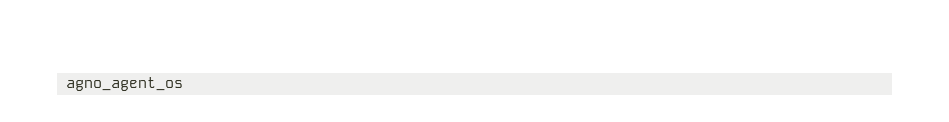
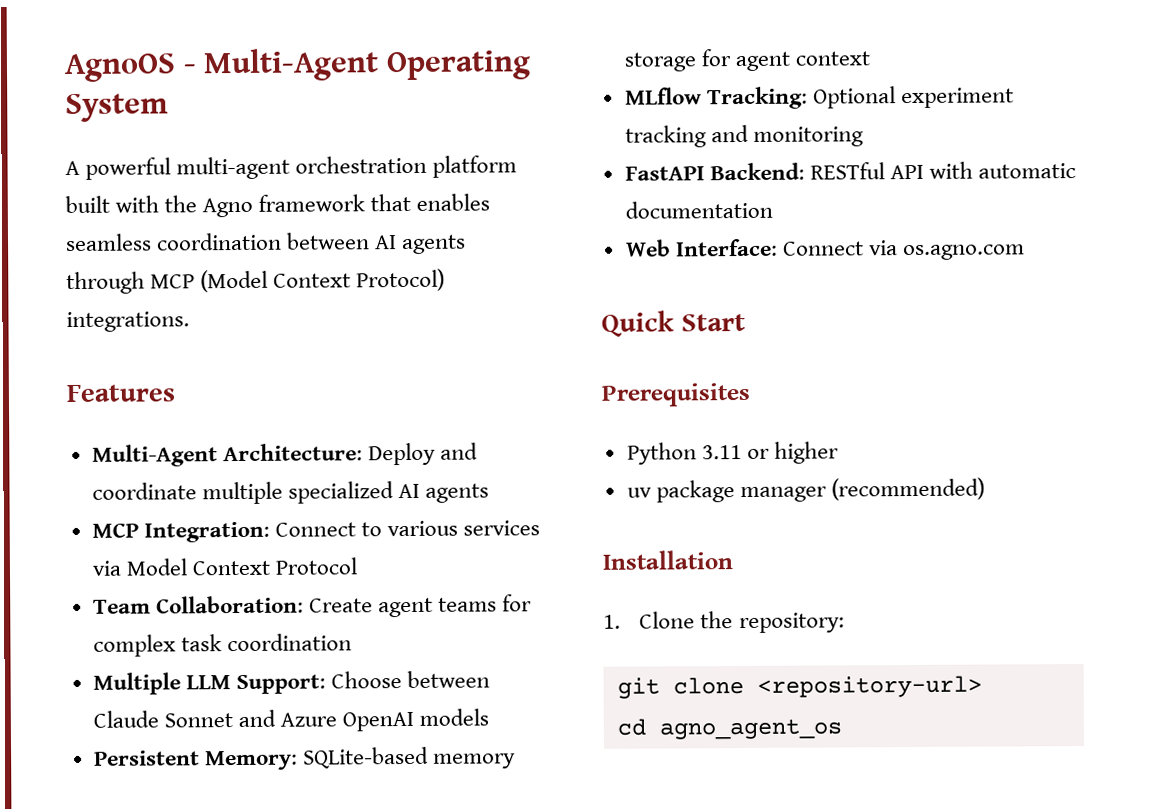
(66, 84) none -> [64,48,531,83] [65,93,169,123] [65,155,518,180] [65,193,491,218] [65,232,467,255] [66,268,446,295] [66,311,190,333] [66,384,175,403] [91,442,478,467] [91,481,490,505] [91,520,541,543] [91,557,358,576] [92,594,533,618] [92,633,352,657] [92,670,491,695] [92,708,490,732] [93,746,516,771] [623,49,870,72] [624,86,1014,110] [624,124,864,148] [624,161,1077,181] [624,200,773,219] [625,238,1026,261] [601,310,746,337] [601,382,751,407] [626,441,839,465] [626,477,985,503] [602,550,733,570] [603,611,845,634] [616,675,982,699] [616,718,646,736] AgnoOS - Multi-Agent Operating System // A powerful multi-agent orchestration platform built with the Agno framework that enables seamless coordination between AI agents through MCP (Model Context Protocol) integrations. // Features // Multi-Agent Architecture: Deploy and coordinate multiple specialized AI agents // MCP Integration: Connect to various services via Model Context Protocol // Team Collaboration: Create agent teams for complex task coordination // Multiple LLM Support: Choose between Claude Sonnet and Azure OpenAI models // Persistent Memory: SQLite-based memory storage for agent context // MLflow Tracking: Optional experiment tracking and monitoring // FastAPI Backend: RESTful API with automatic documentation // Web Interface: Connect via os.agno.com // Quick Start // Prerequisites // Python 3.11 or higher // uv package manager (recommended) // Installation // 1. Clone the repository: // git clone <repository-url> // cd

